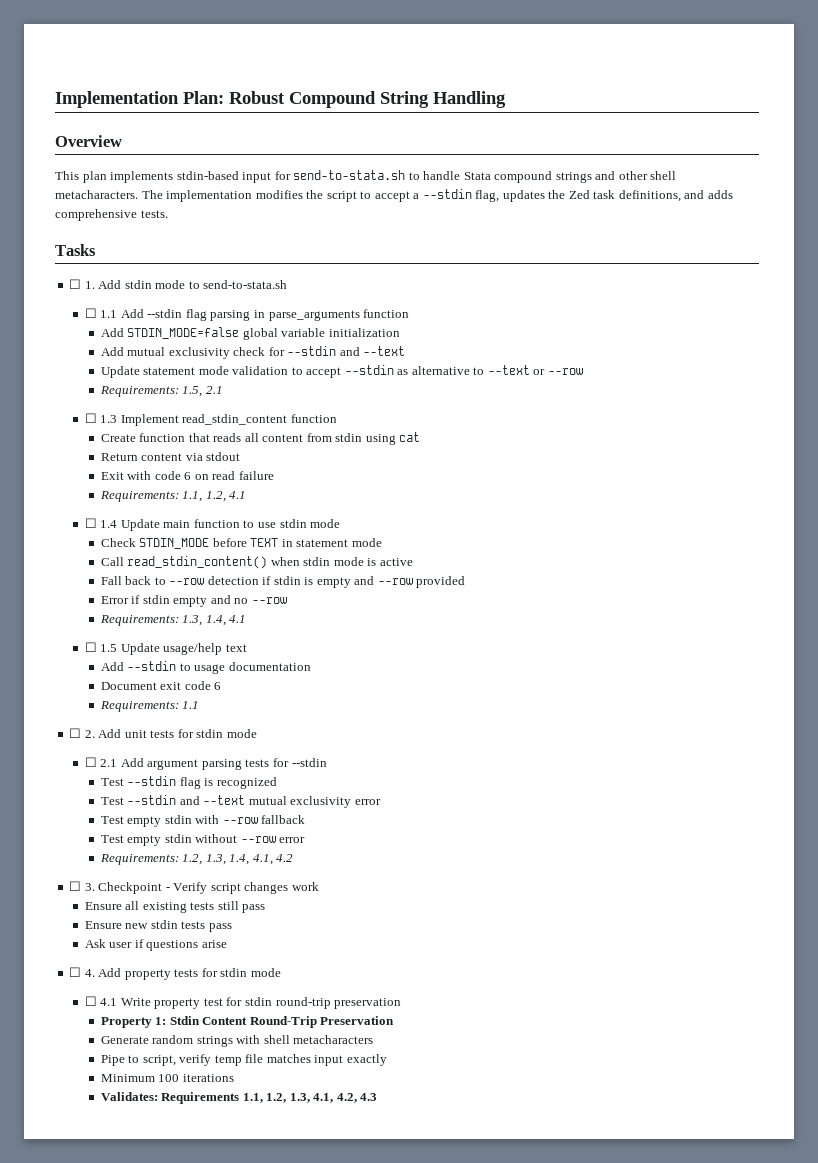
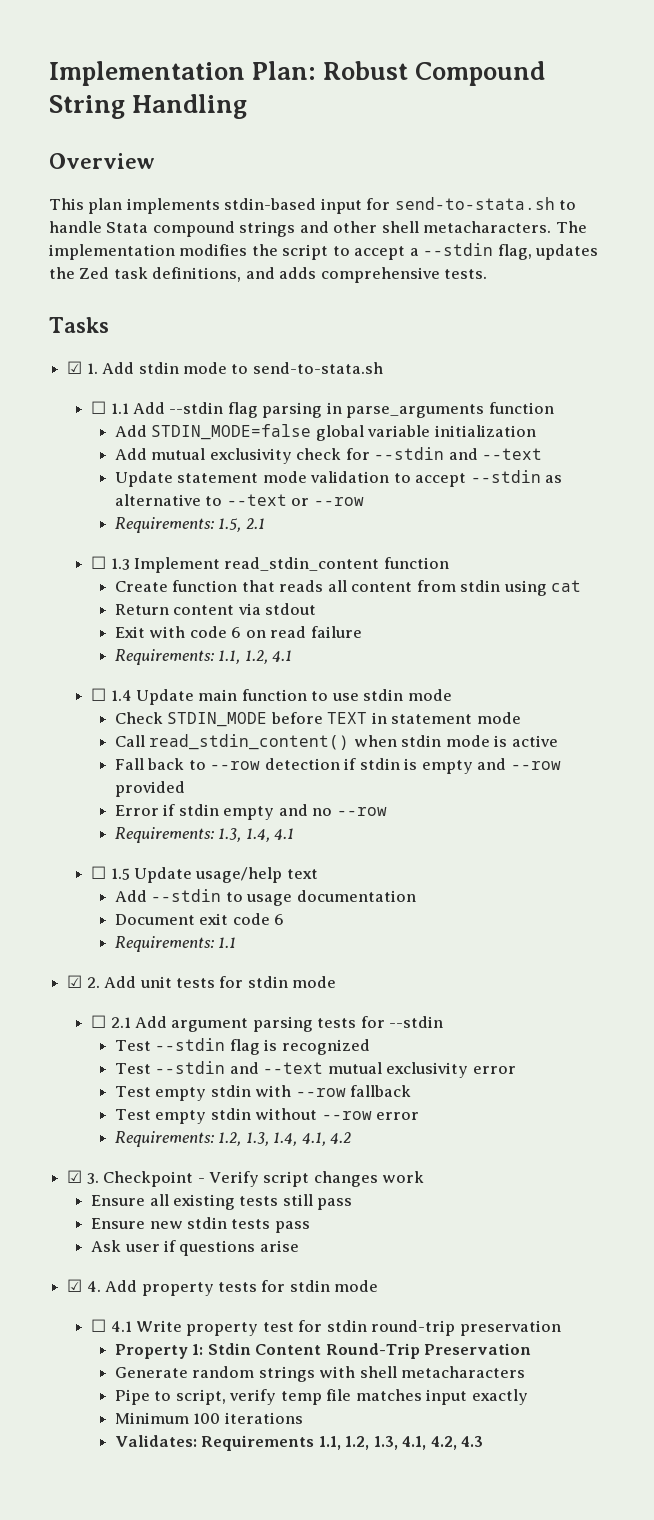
[69,279,82,289] ☐ -> [67,361,83,374] ☑
[69,728,82,738] ☐ -> [67,975,83,988] ☑
[69,881,82,891] ☐ -> [67,1170,83,1183] ☑
[69,967,82,977] ☐ -> [67,1279,83,1292] ☑

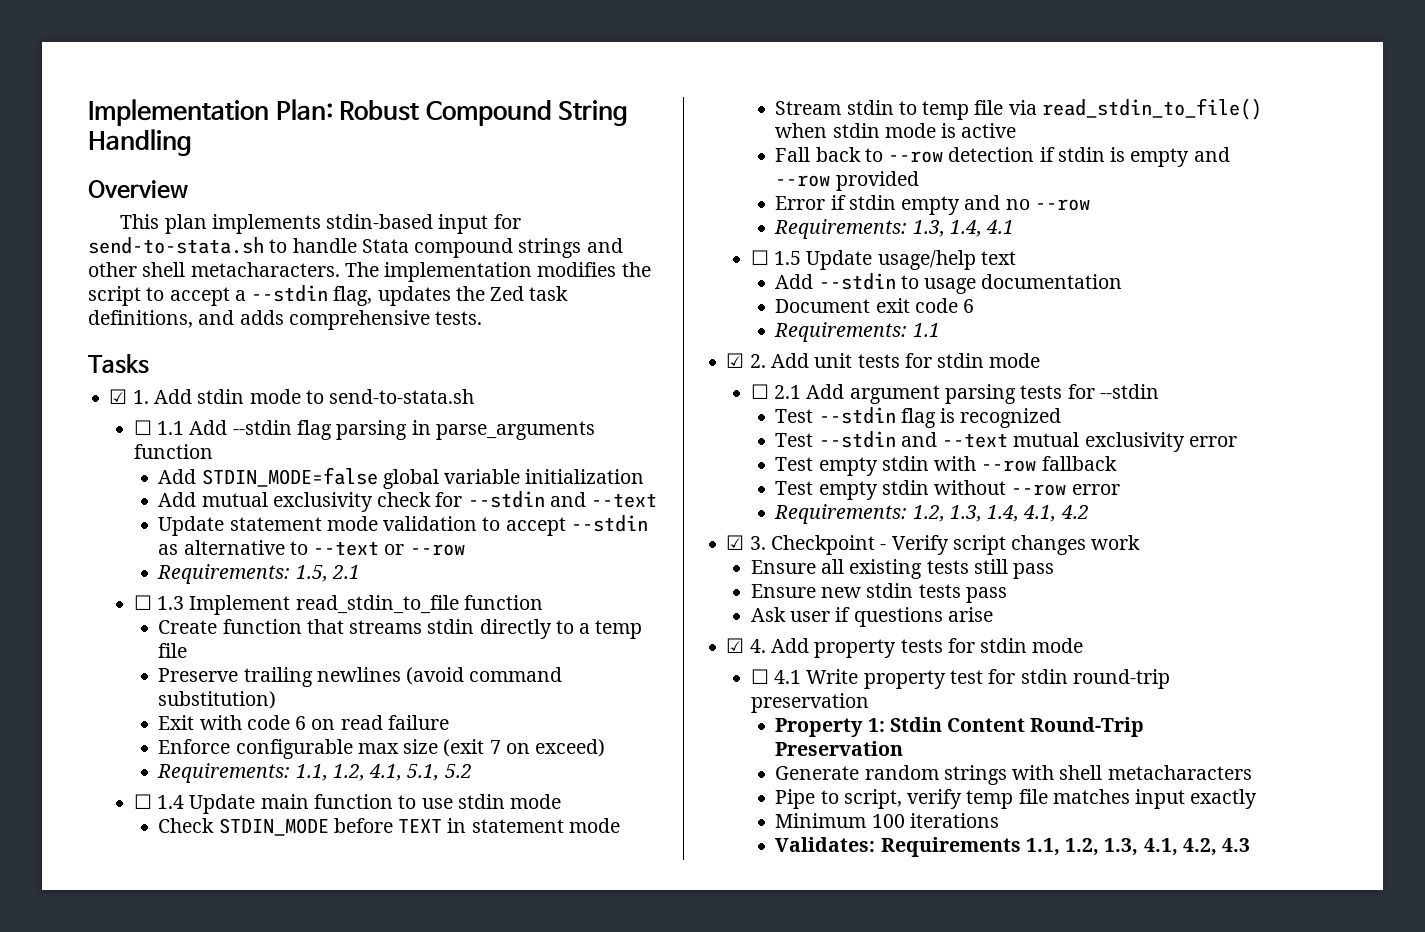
[224,557,380,571] read_stdin_content -> [295,595,459,614] read_stdin_to_file
[279,580,582,596] [114,603,317,615] reads all content from stdin using cat // Return content via stdout -> [349,619,643,639] [158,643,188,658] [158,667,563,687] [158,691,277,709] streams stdin directly to a temp file // Preserve trailing newlines (avoid command substitution)
(362, 632) none -> [158,739,606,759] // Enforce configurable max size (exit 7 on exceed)
[272,650,293,662] 4.1 -> [369,764,472,781] 4.1, 5.1, 5.2
[114,734,350,750] Call read_stdin_content() -> [775,98,1262,120] Stream stdin to temp file via read_stdin_to_file()

